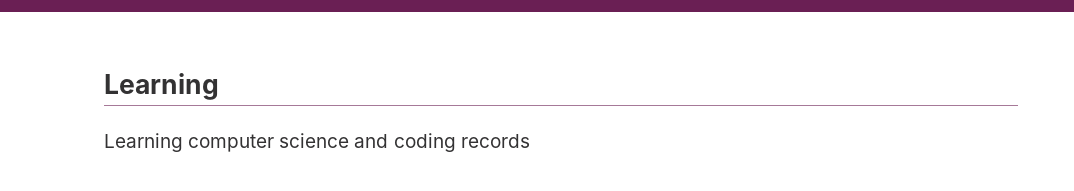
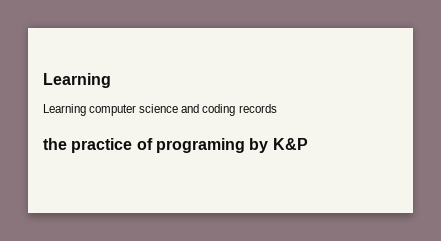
(530, 141) none -> [43,138,308,153] // the practice of programing by K&P

